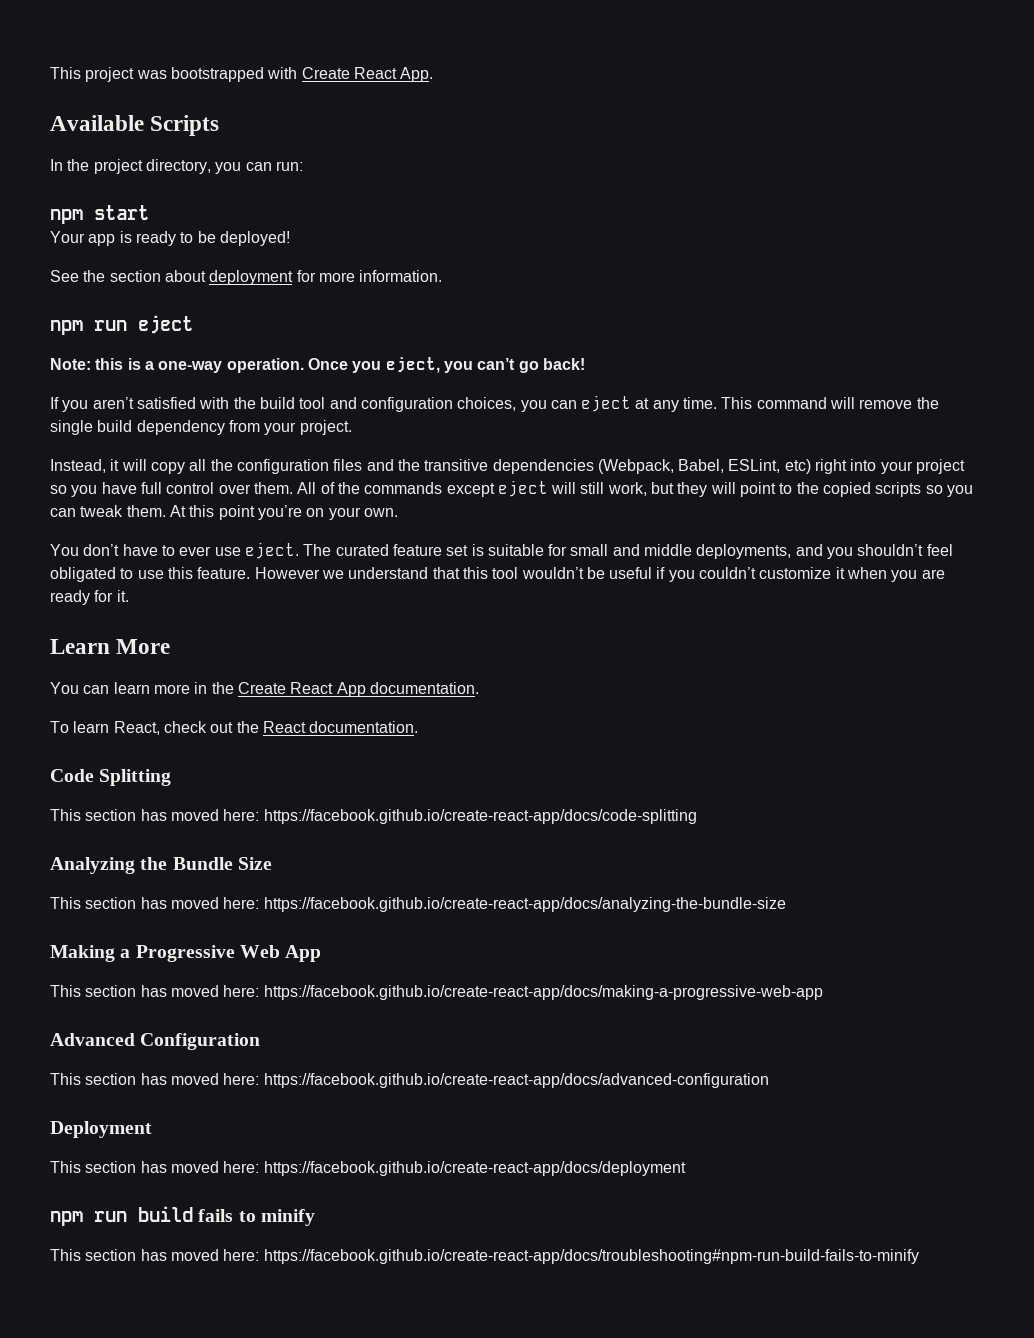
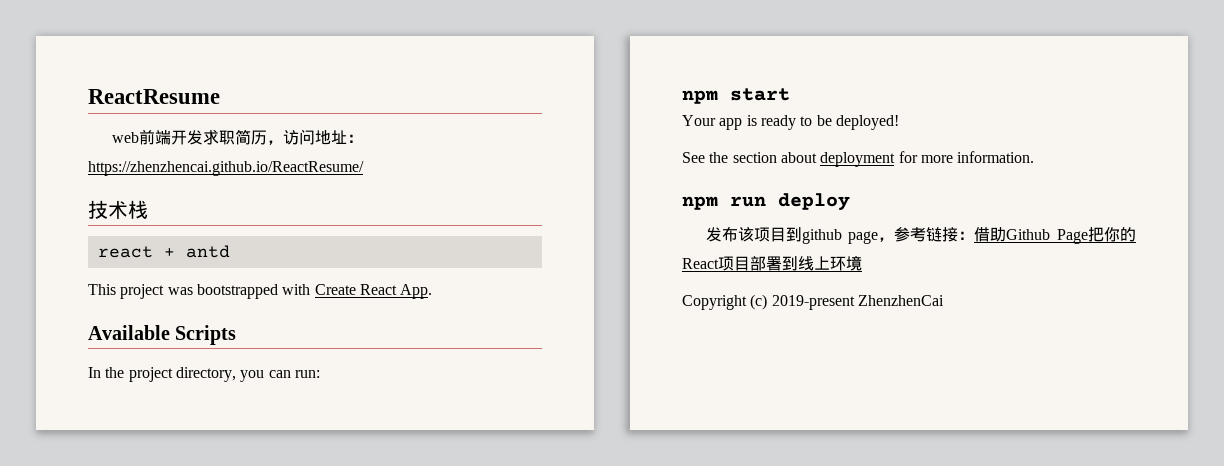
(50, 73) none -> [88,89,220,104] [111,129,363,145] [88,161,364,176] [88,200,148,219] [97,245,230,258] ReactResume // web前端开发求职简历，访问地址：https://zhenzhencai.github.io/ReactResume/ // 技术栈 // react + antd //
[138,315,193,334] [50,357,585,373] [50,395,939,412] [50,420,352,435] [50,459,966,474] [50,480,974,497] [50,505,398,520] [50,542,953,559] [50,567,945,582] [50,590,129,605] [50,639,171,654] [50,682,479,697] [50,721,419,735] [50,769,172,786] [50,809,697,824] [50,857,272,874] [50,897,786,912] [50,945,322,962] [50,985,823,1000] [50,1033,261,1050] [50,1073,769,1088] [50,1121,152,1138] [50,1161,686,1176] [50,1206,315,1226] [50,1249,919,1264] eject // Note: this is a one-way operation. Once you eject, you can’t go back! // If you aren’t satisfied with the build tool and configuration choices, you can eject at any time. This command will remove the single build dependency from your project. // Instead, it will copy all the configuration files and the transitive dependencies (Webpack, Babel, ESLint, etc) right into your project so you have full control over them. All of the commands except eject will still work, but they will point to the copied scripts so you can tweak them. At this point you’re on your own. // You don’t have to ever use eject. The curated feature set is suitable for small and middle deployments, and you shouldn’t feel obligated to use this feature. However we understand that this tool wouldn’t be useful if you couldn’t customize it when you are ready for it. // Learn More // You can learn more in the Create React App documentation. // To learn React, check out the React documentation. // Code Splitting // This section has moved here: https://facebook.github.io/create-react-app/docs/code-splitting // Analyzing the Bundle Size // This section has moved here: https://facebook.github.io/create-react-app/docs/analyzing-the-bundle-size // Making a Progressive Web App // This section has moved here: https://facebook.github.io/create-react-app/docs/making-a-progressive-web-app // Advanced Configuration // This section has moved here: https://facebook.github.io/create-react-app/docs/advanced-configuration // Deployment // This section has moved here: https://facebook.github.io/create-react-app/docs/deployment // npm run build fails to minify // This section has moved here: https://facebook.github.io/create-react-app/docs/troubleshooting#npm-run-build-fails-to-minify -> [778,193,850,211] [705,226,1136,244] [682,255,862,271] [682,294,944,310] deploy // 发布该项目到github page，参考链接：借助Github Page把你的React项目部署到线上环境 // Copyright (c) 2019-present ZhenzhenCai

